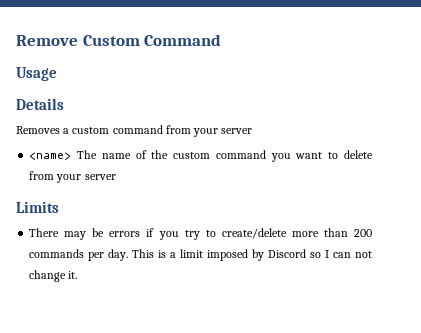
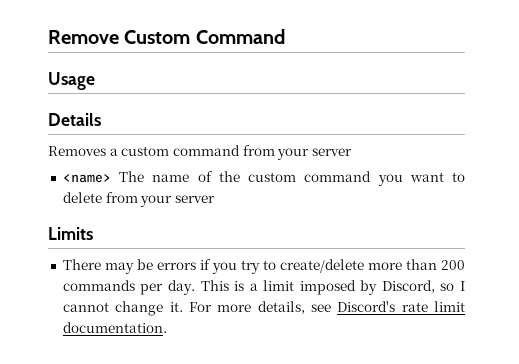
[268,249,307,258] Discord -> [381,280,435,293] Discord,
[333,251,372,258] [29,270,78,282] can not change it. -> [62,301,466,316] [62,322,167,333] cannot change it. For more details, see Discord's rate limit documentation.

